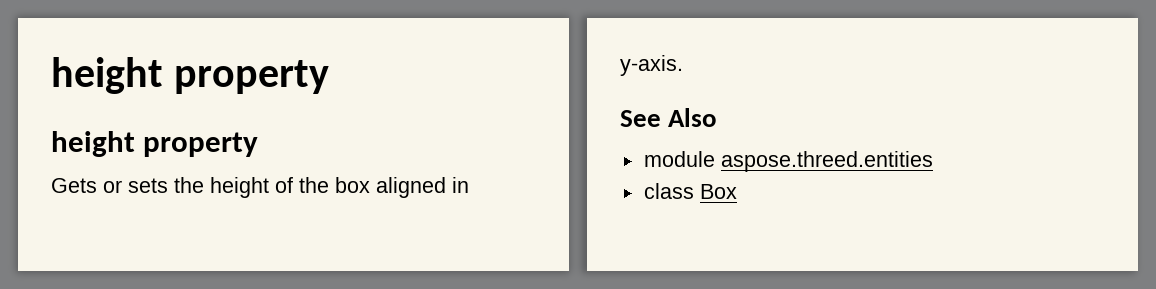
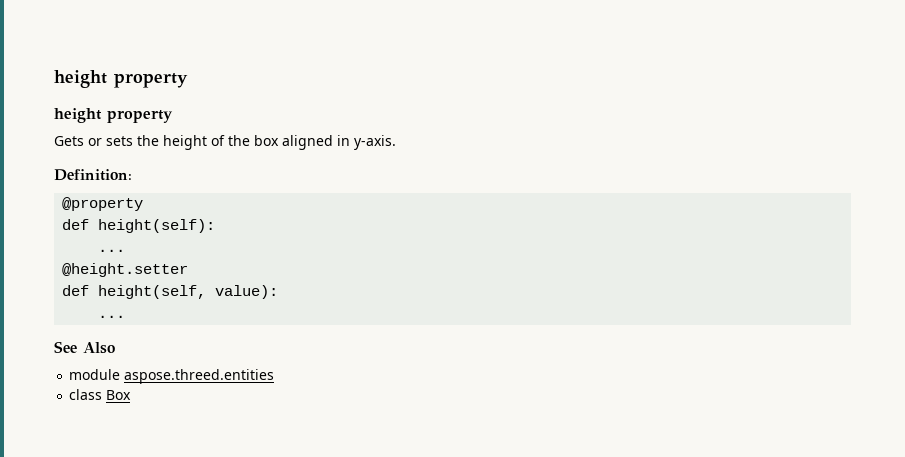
(683, 65) none -> [54,169,132,181] [62,197,144,211] [62,219,216,233] [98,249,126,252] [62,263,189,277] [62,285,279,299] [98,315,126,318] // Definition: // @property // def height(self): // ... // @height.setter // def height(self, value): // ...

